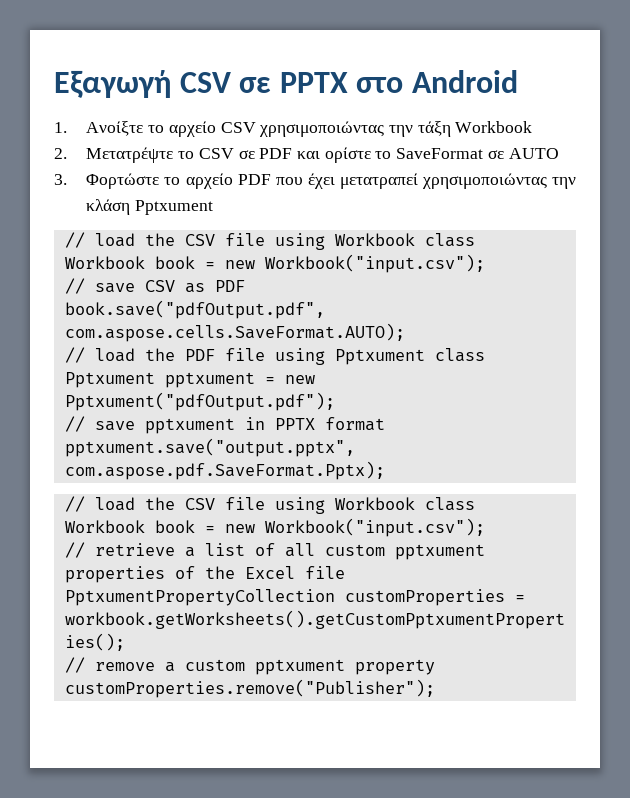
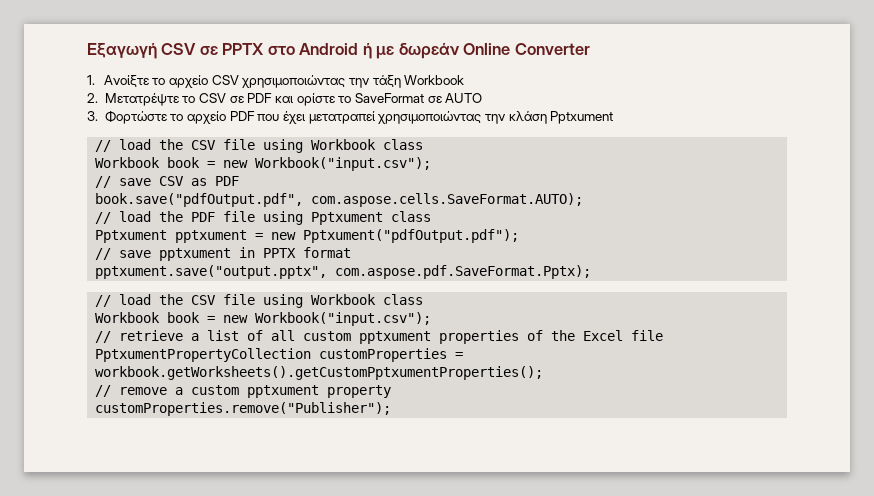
(518, 81) none -> [362,43,590,59] ή με δωρεάν Online Converter

